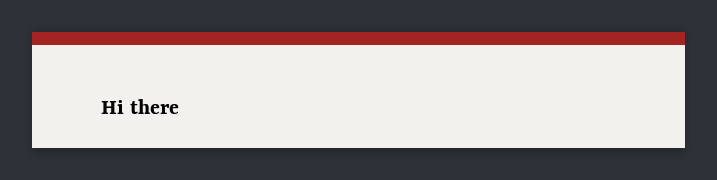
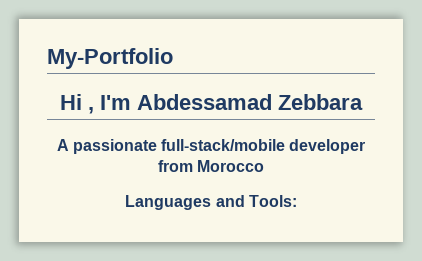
[101,99,180,114] Hi there -> [47,48,173,69] [60,94,363,114] [56,139,366,154] [157,160,265,172] [125,195,297,210] My-Portfolio // Hi , I'm Abdessamad Zebbara // A passionate full-stack/mobile developer from Morocco // Languages and Tools:

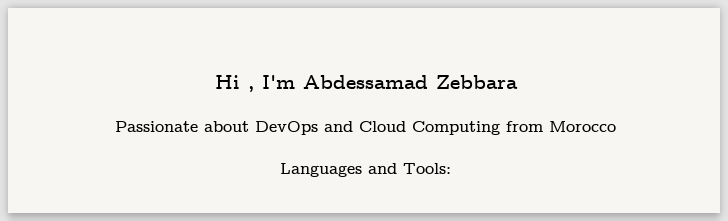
[47,48,173,69] My-Portfolio // -> (214, 82) none
[56,139,366,154] A passionate full-stack/mobile developer -> [115,121,500,135] Passionate about DevOps and Cloud Computing

